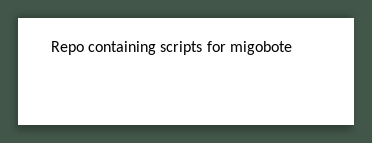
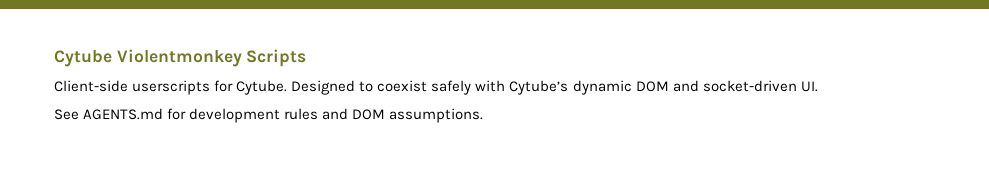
[51,41,292,55] Repo containing scripts for migobote -> [54,49,307,67] [54,80,818,95] [54,108,484,123] Cytube Violentmonkey Scripts // Client-side userscripts for Cytube. Designed to coexist safely with Cytube’s dynamic DOM and socket-driven UI. // See AGENTS.md for development rules and DOM assumptions.

